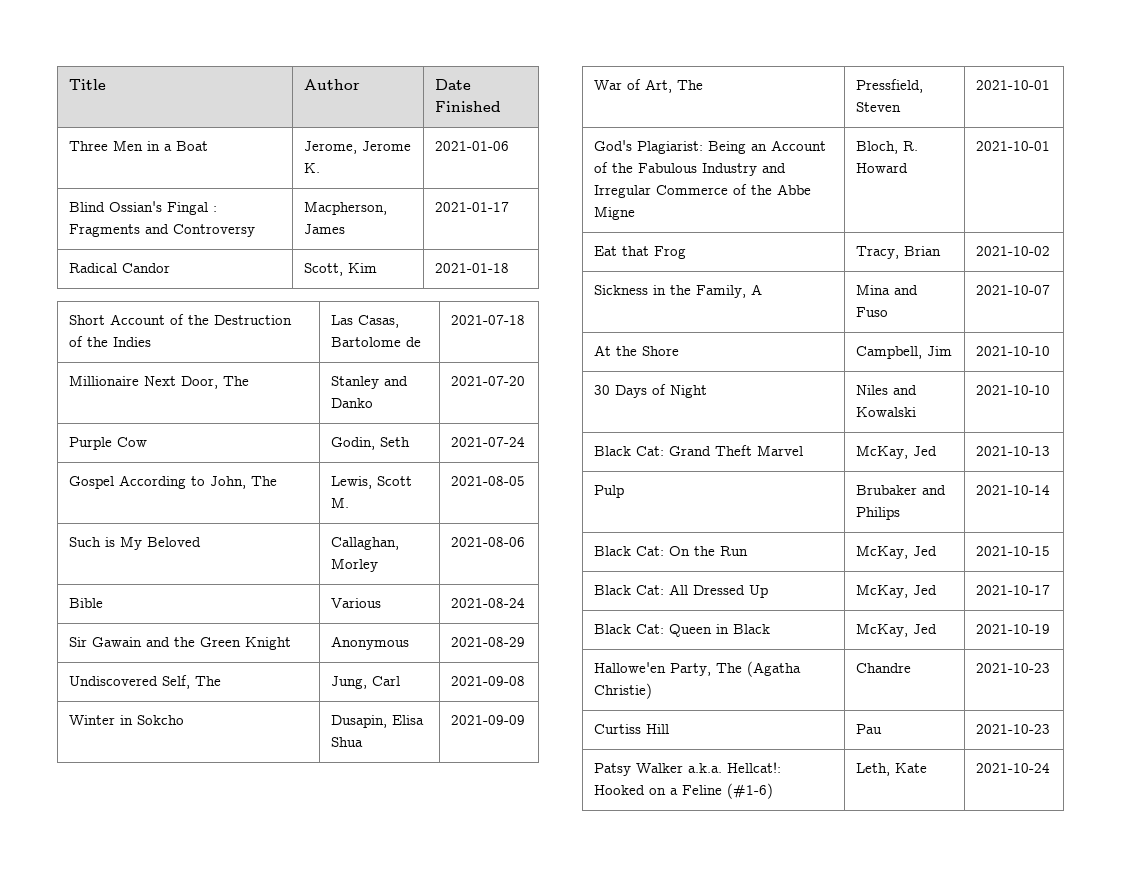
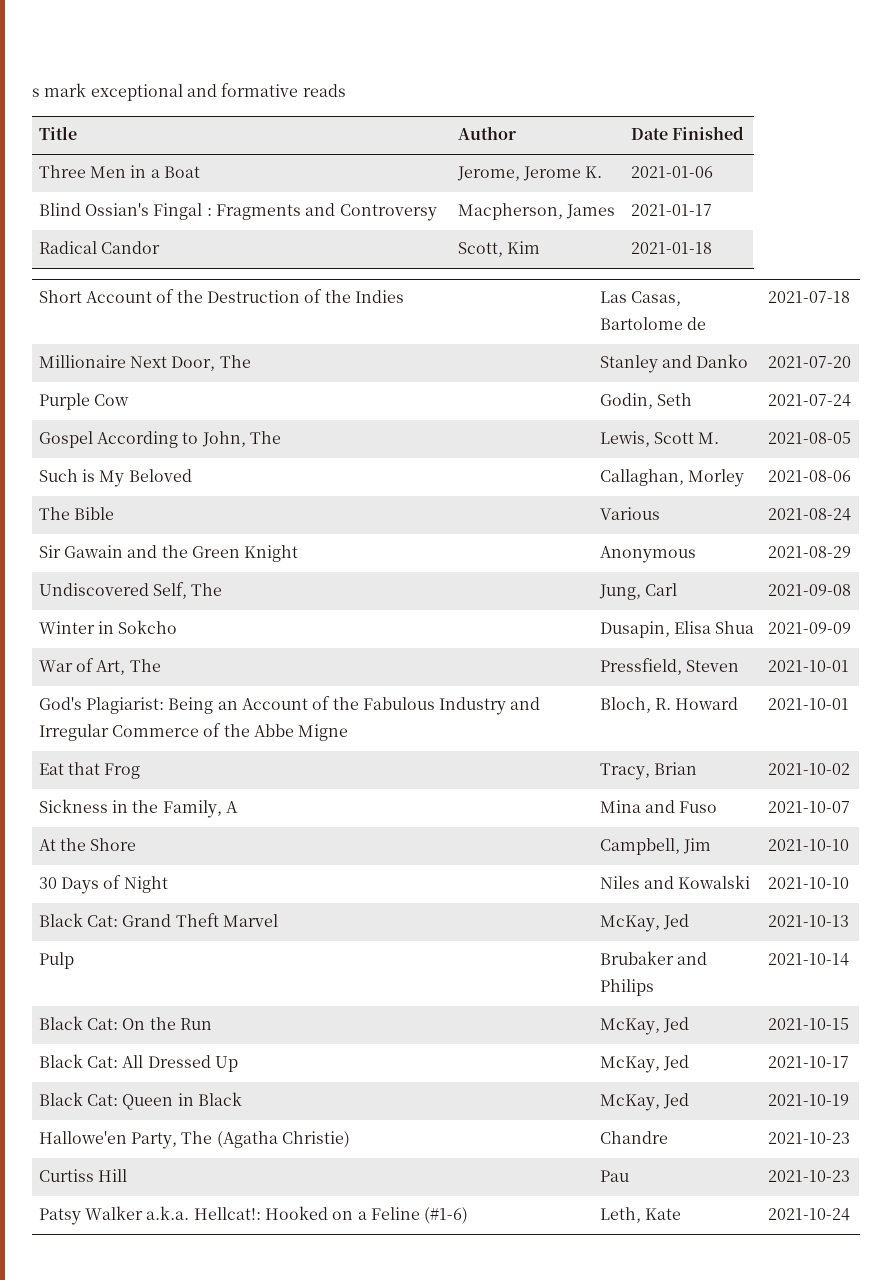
(68, 84) none -> [32,83,346,101] s mark exceptional and formative reads //
(525, 542) none -> [38,507,70,520] The

